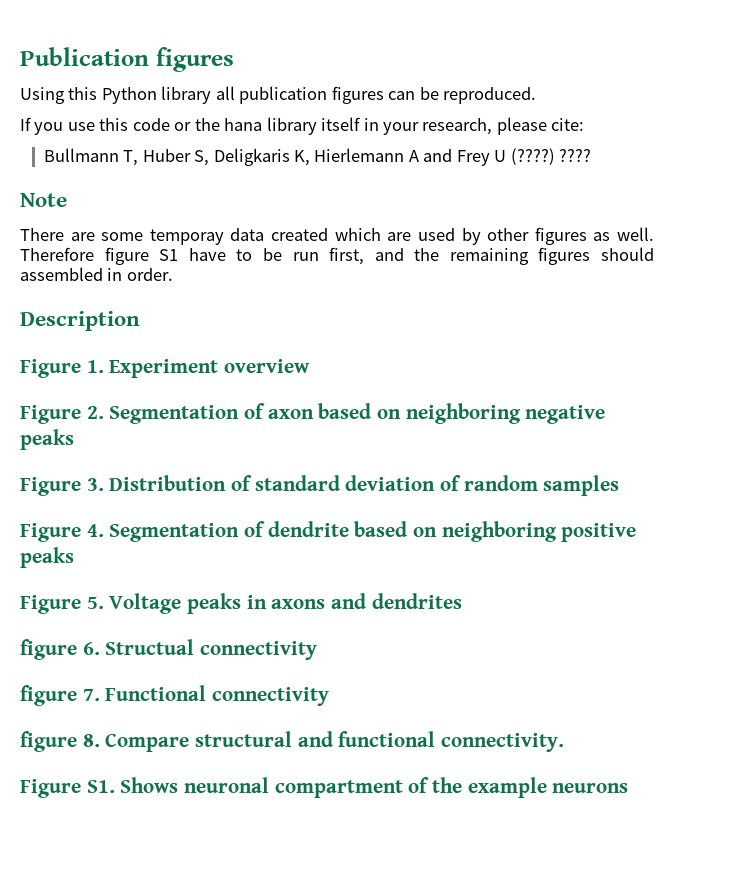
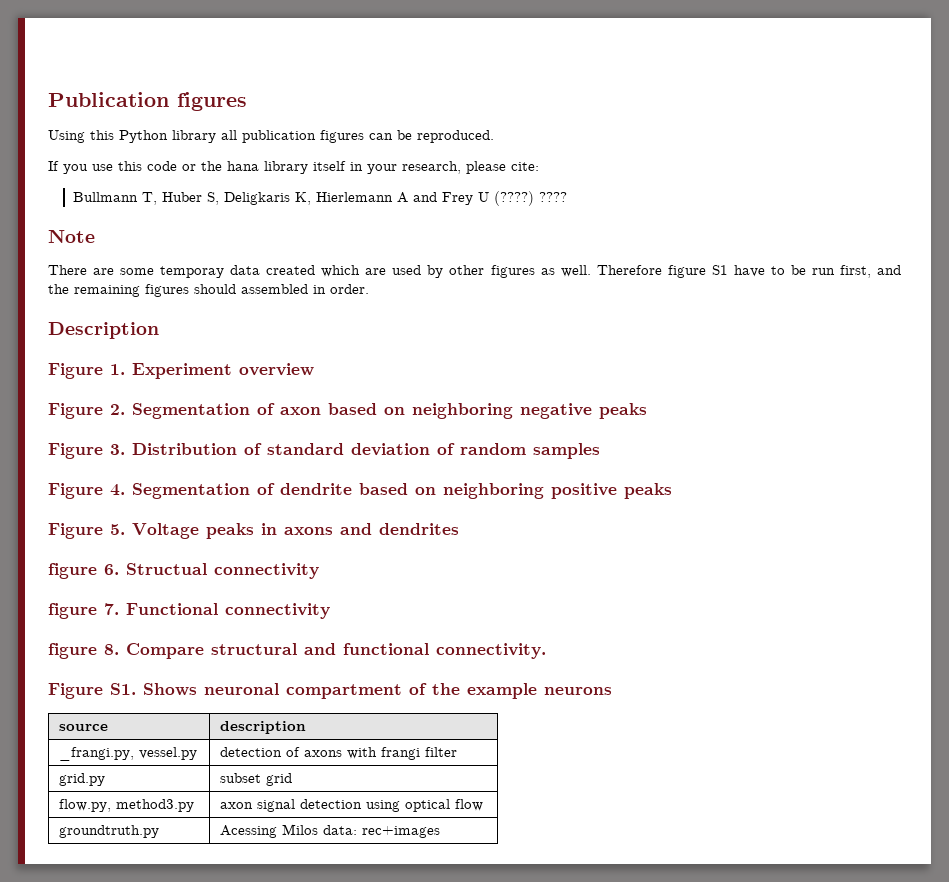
(629, 788) none -> [59,724,109,731] [220,721,307,734] [59,747,198,761] [220,747,458,760] [59,773,106,786] [220,773,293,786] [59,799,195,812] [220,799,484,812] [59,825,160,838] [220,824,441,838] // source | description // _frangi.py, vessel.py | detection of axons with frangi filter // grid.py | subset grid // flow.py, method3.py | axon signal detection using optical flow // groundtruth.py | Acessing Milos data: rec+images

